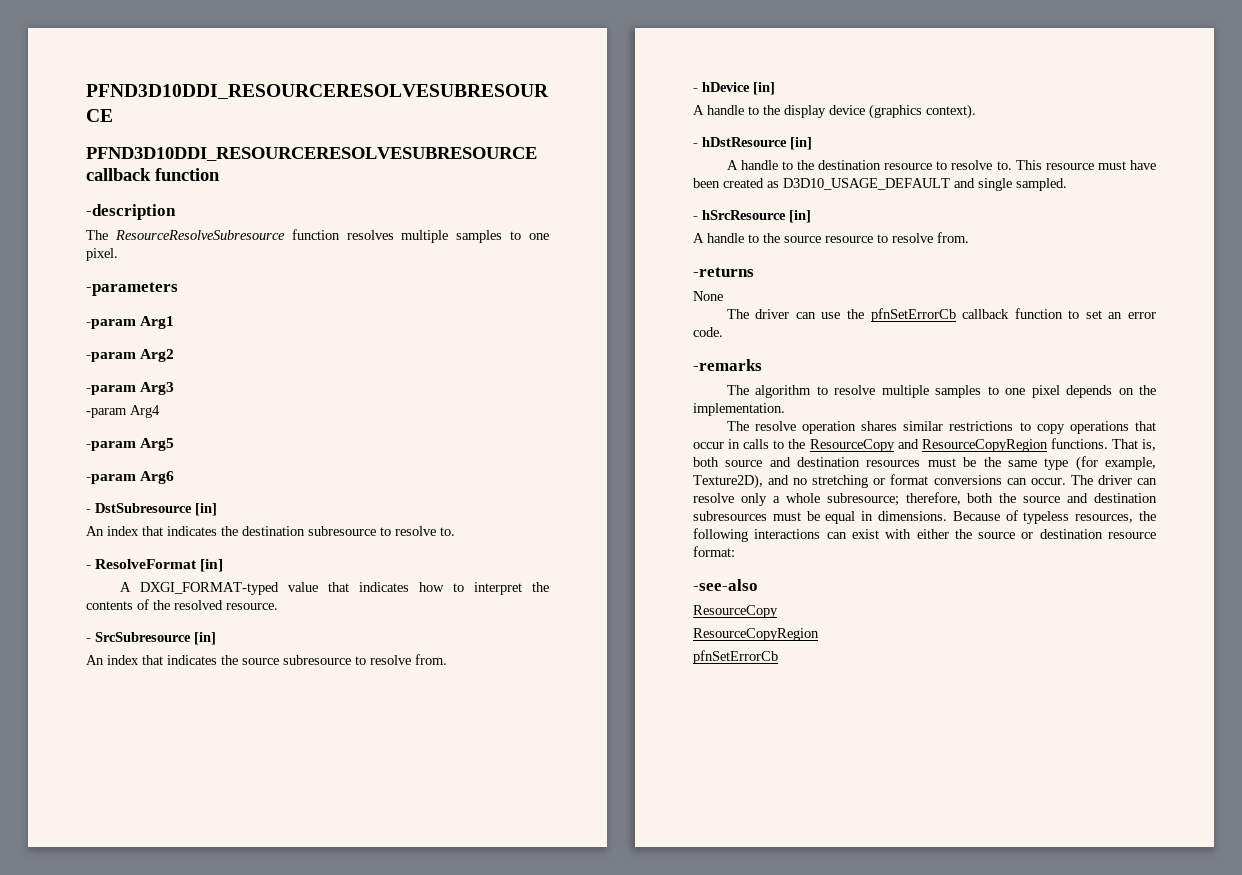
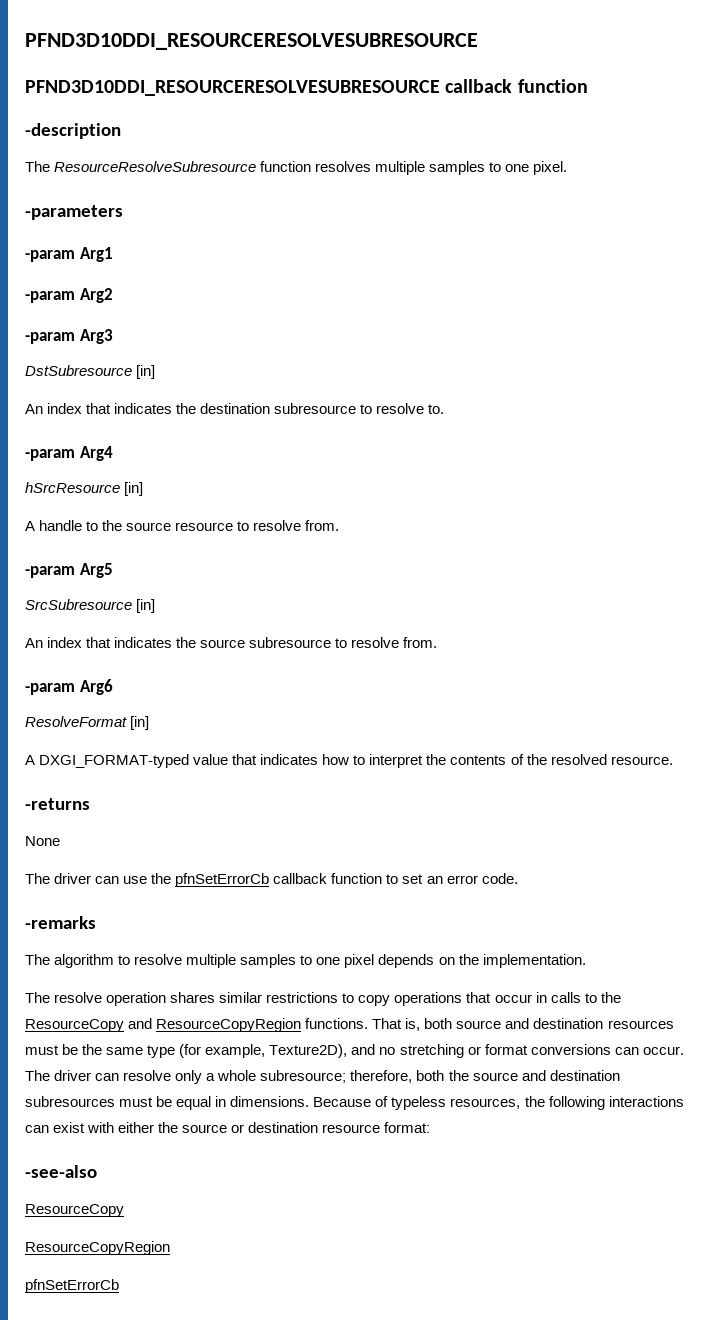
[86,405,160,418] [86,438,175,451] [86,471,175,484] [86,509,91,513] -param Arg4 // -param Arg5 // -param Arg6 // - -> (113, 336) none
[86,565,91,569] - -> [25,446,113,461] [25,482,144,496] [25,520,340,531] [25,563,113,578] [25,599,156,613] [25,637,438,648] [25,679,113,695] -param Arg4 // hSrcResource [in] // A handle to the source resource to resolve from. // -param Arg5 // SrcSubresource [in] // An index that indicates the source subresource to resolve from. // -param Arg6 //
[86,632,216,645] [86,654,447,665] [693,82,775,95] [693,104,976,119] [693,137,812,150] [726,160,1156,170] [693,178,1067,191] [693,210,811,223] [693,232,969,243] // - SrcSubresource [in] // An index that indicates the source subresource to resolve from. // - hDevice [in] // A handle to the display device (graphics context). // - hDstResource [in] // A handle to the destination resource to resolve to. This resource must have been created as D3D10_USAGE_DEFAULT and single sampled. // - hSrcResource [in] // A handle to the source resource to resolve from. -> (673, 760) none

